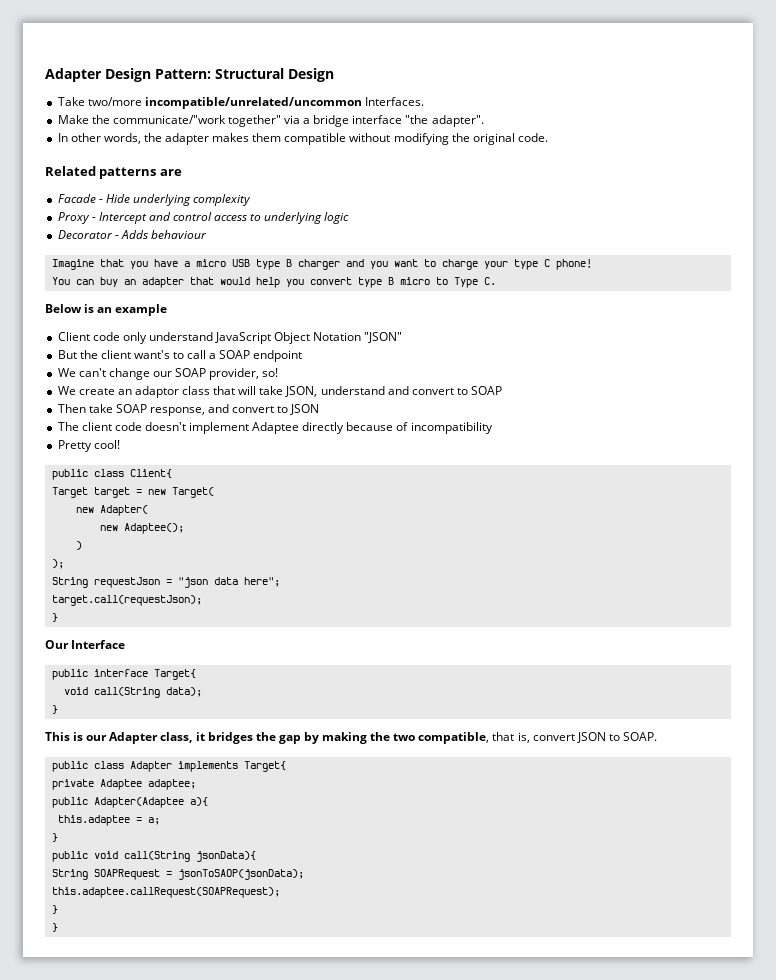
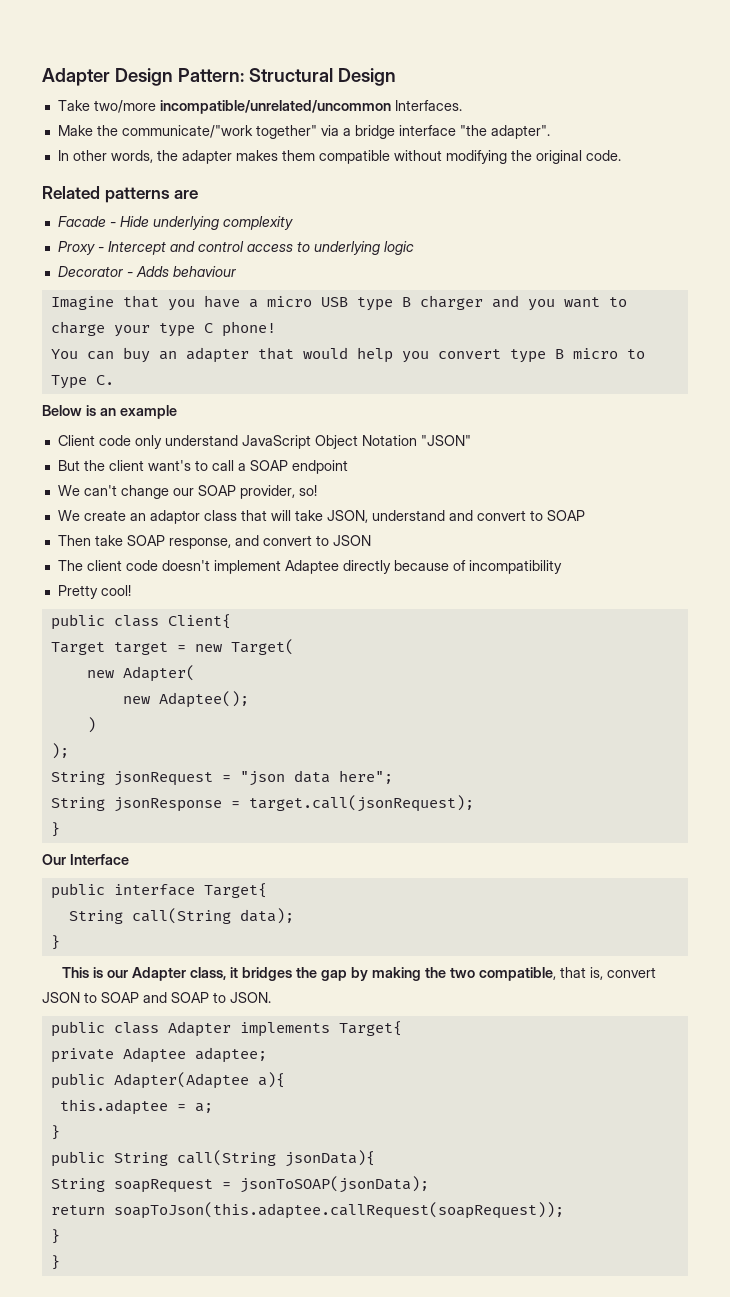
[93,577,160,588] requestJson -> [113,771,213,786] jsonRequest
[51,595,202,606] target.call(requestJson); -> [50,795,474,812] String jsonResponse = target.call(jsonRequest);
[63,687,88,695] void -> [68,910,123,924] String
[622,732,657,741] SOAP. -> [101,992,271,1003] SOAP and SOAP to JSON.
[93,851,118,859] void -> [113,1152,168,1166] String
[93,869,304,880] [51,887,280,898] SOAPRequest = jsonToSAOP(jsonData); // this.adaptee.callRequest(SOAPRequest); -> [113,1176,429,1193] [50,1202,564,1219] soapRequest = jsonToSOAP(jsonData); // return soapToJson(this.adaptee.callRequest(soapRequest));

